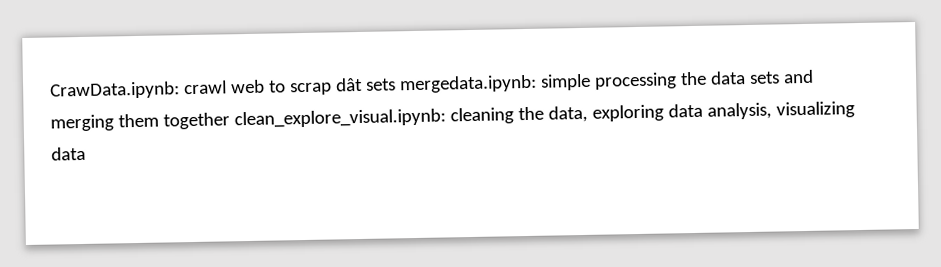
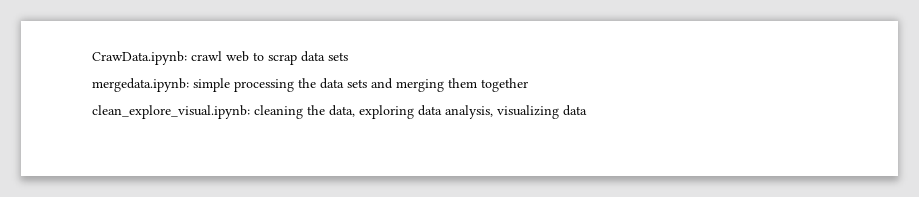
[334,77,396,92] dât sets -> [301,51,348,62] data sets //
(230, 121) none -> (528, 85) //

